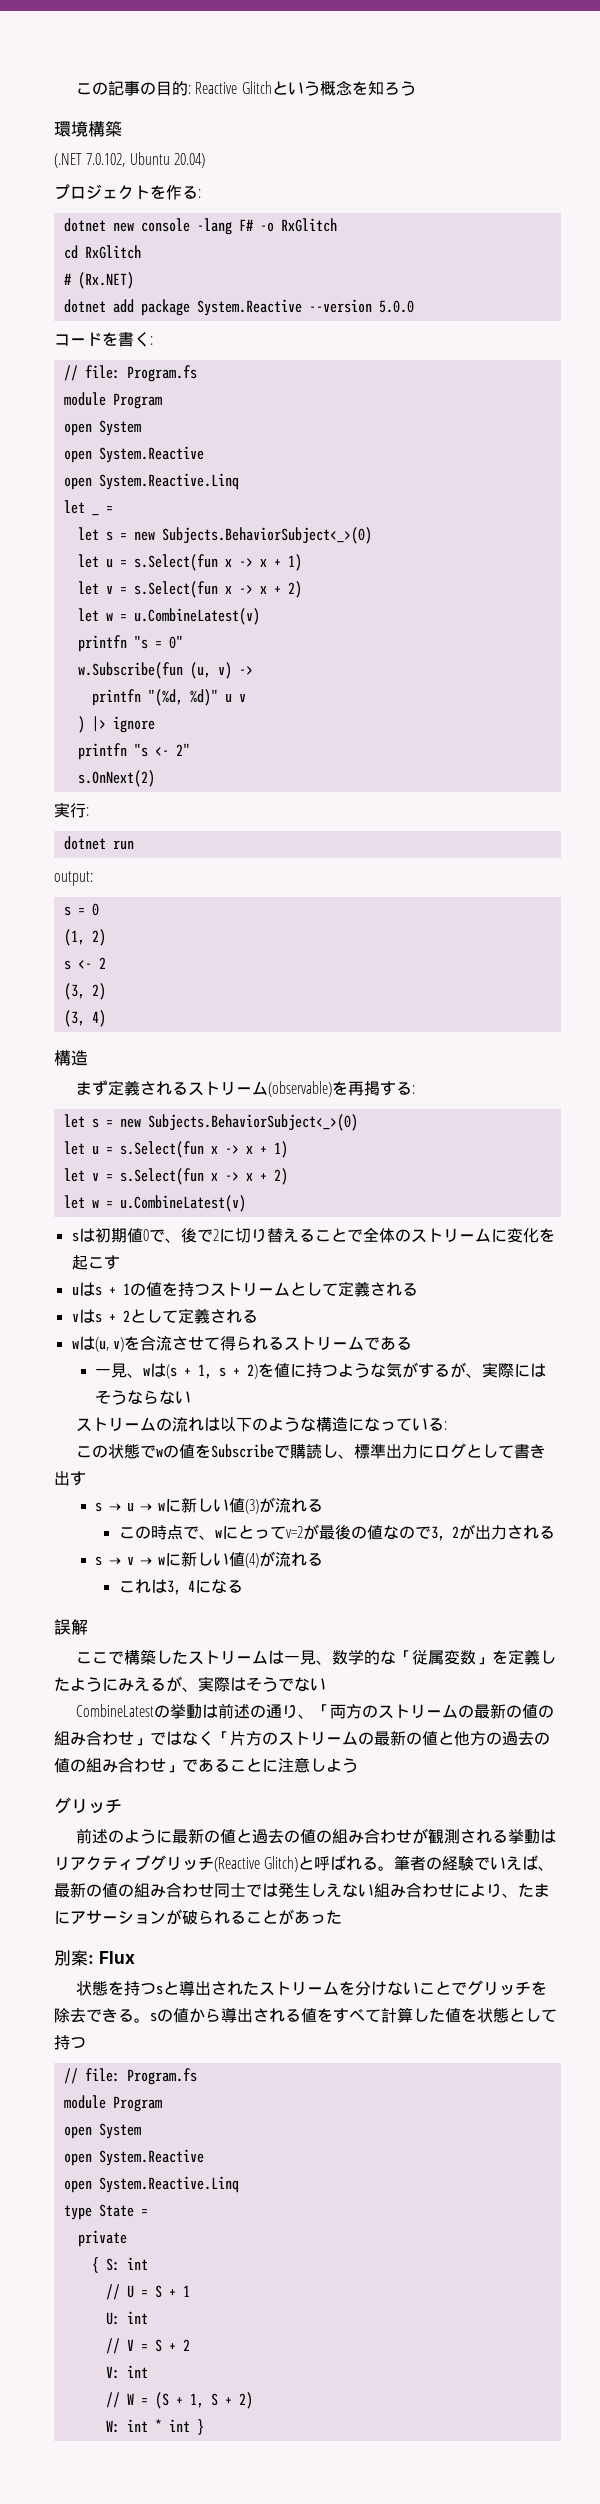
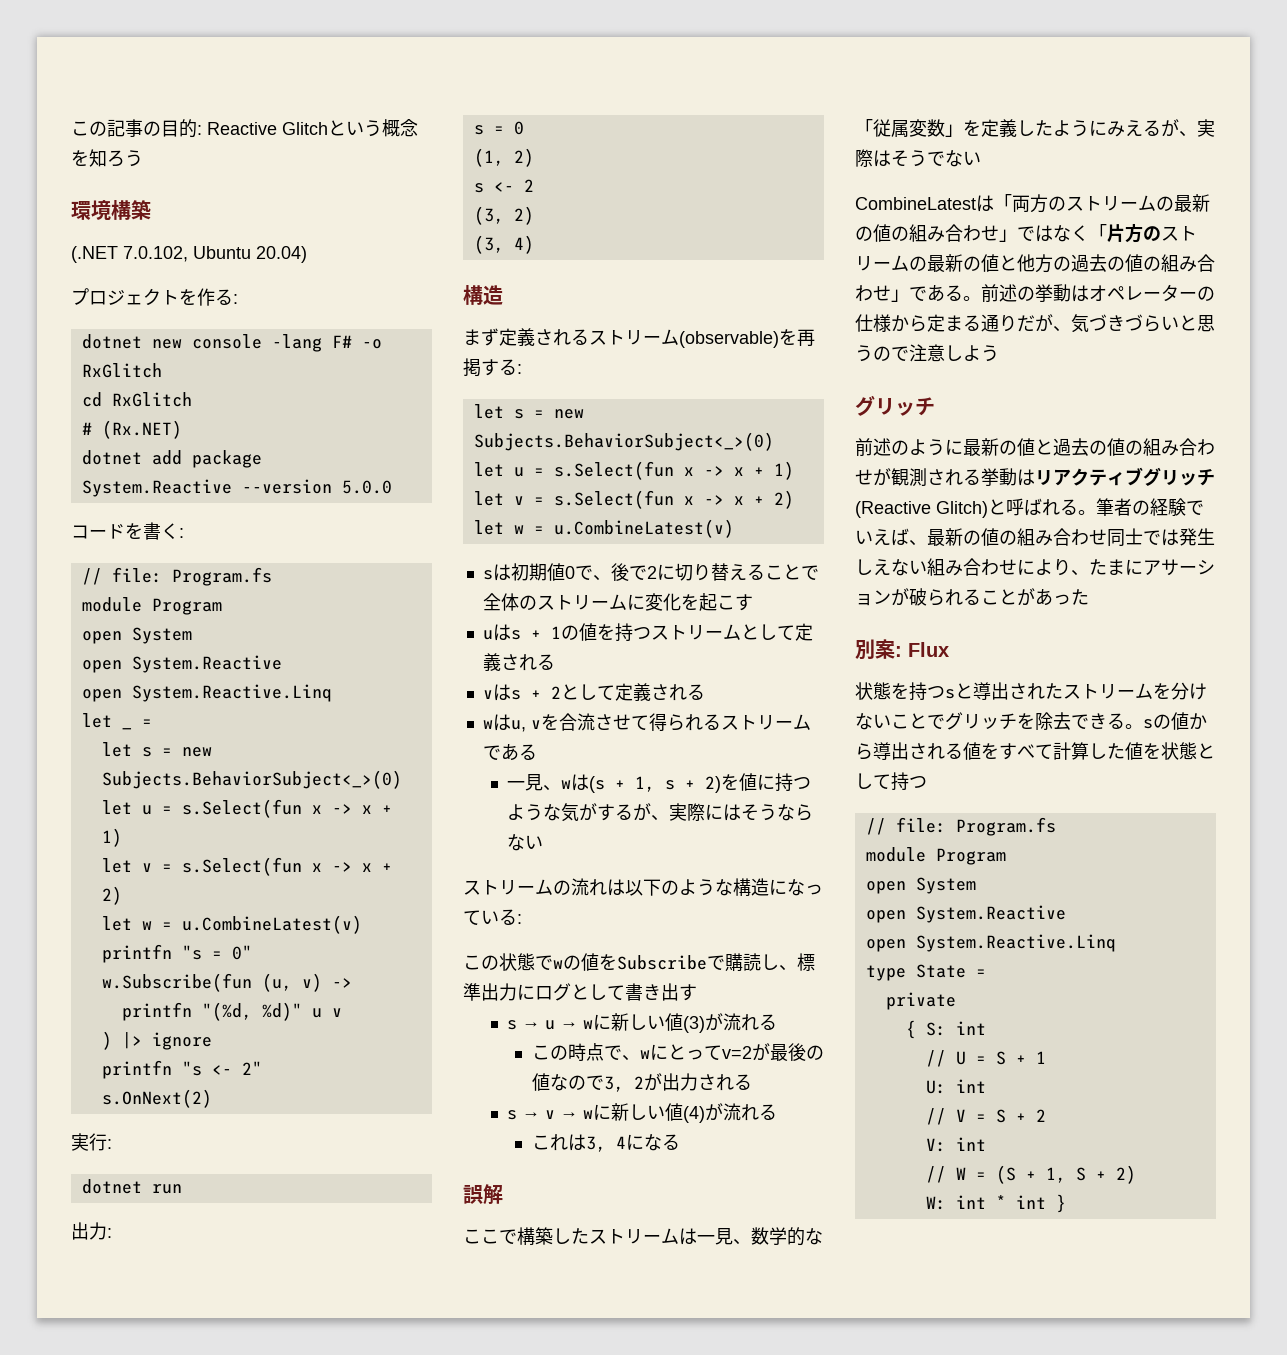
[54,871,93,886] output: -> [71,1222,112,1240] 出力:
[94,1337,124,1352] (u, v) -> [510,720,541,732] u, v
[153,1703,314,1719] の挙動は前述の通り、 -> [976,195,994,212] は
[230,1758,278,1772] ことに -> [963,284,1215,302] [855,314,1215,333] [855,345,909,362] 。前述の挙動はオペレーターの仕様から定まる通りだが、気づきづらいと思うので

